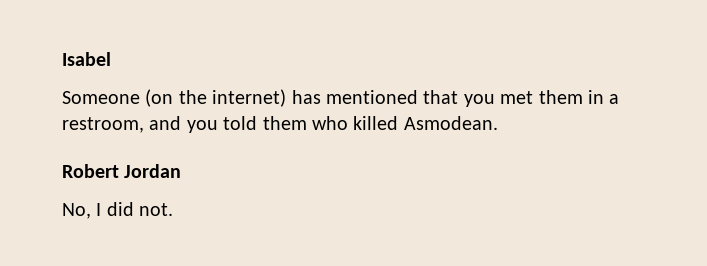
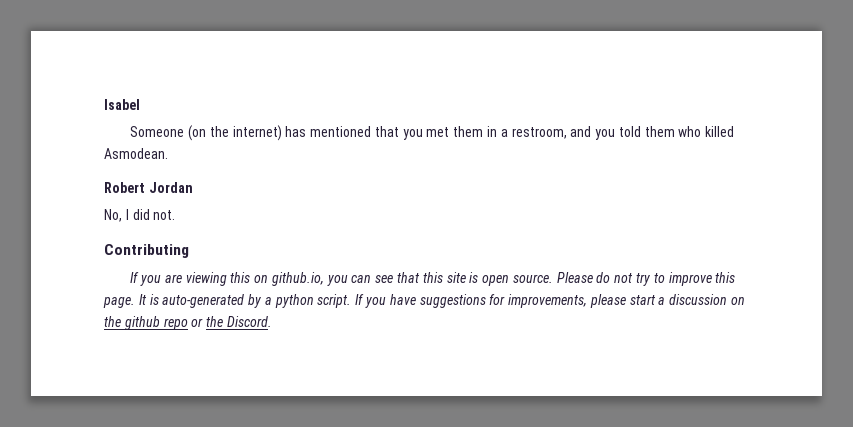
(174, 209) none -> [104,244,189,258] [130,272,736,286] [103,294,746,308] [104,316,272,330] // Contributing // If you are viewing this on github.io, you can see that this site is open source. Please do not try to improve this page. It is auto-generated by a python script. If you have suggestions for improvements, please start a discussion on the github repo or the Discord.

